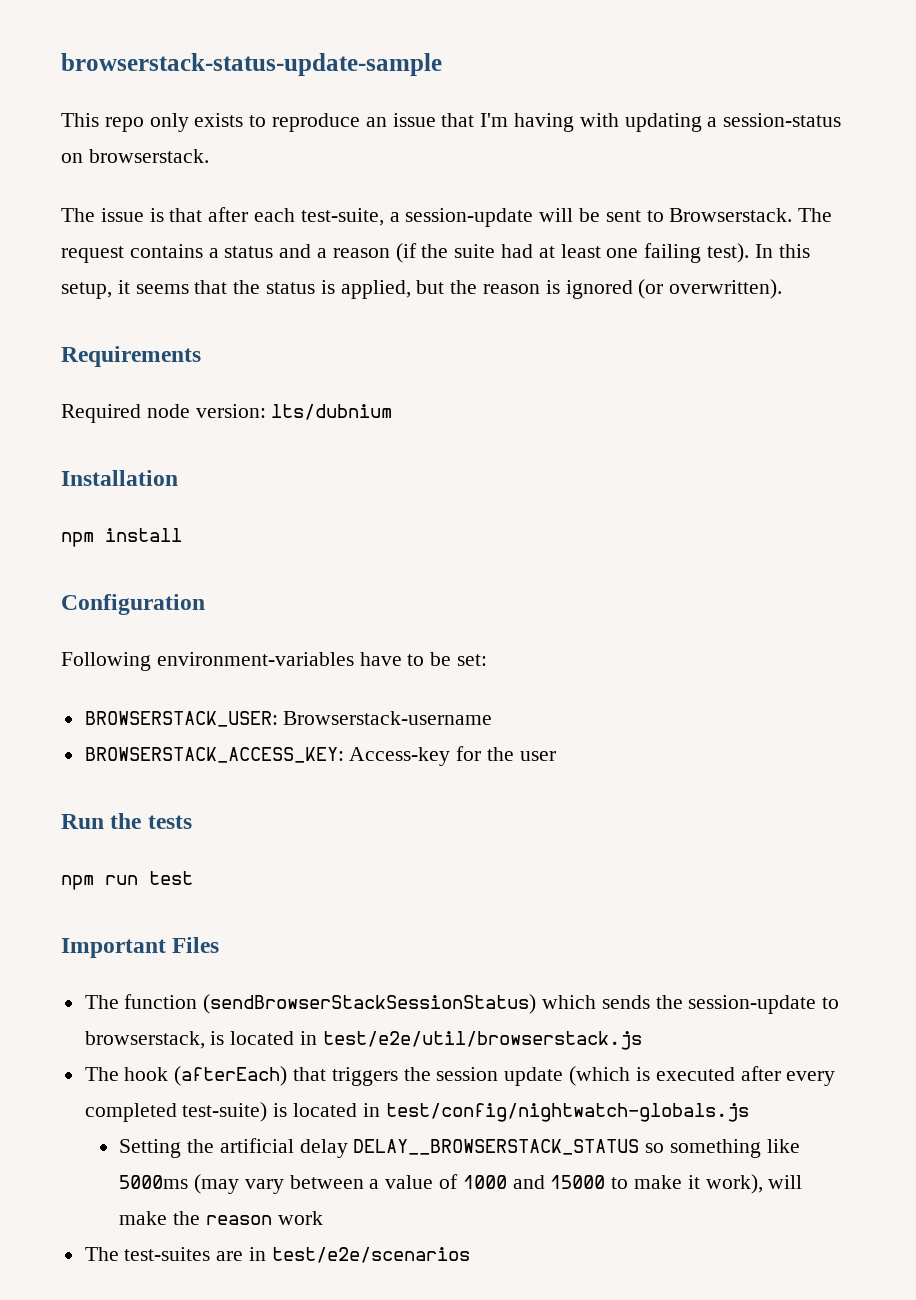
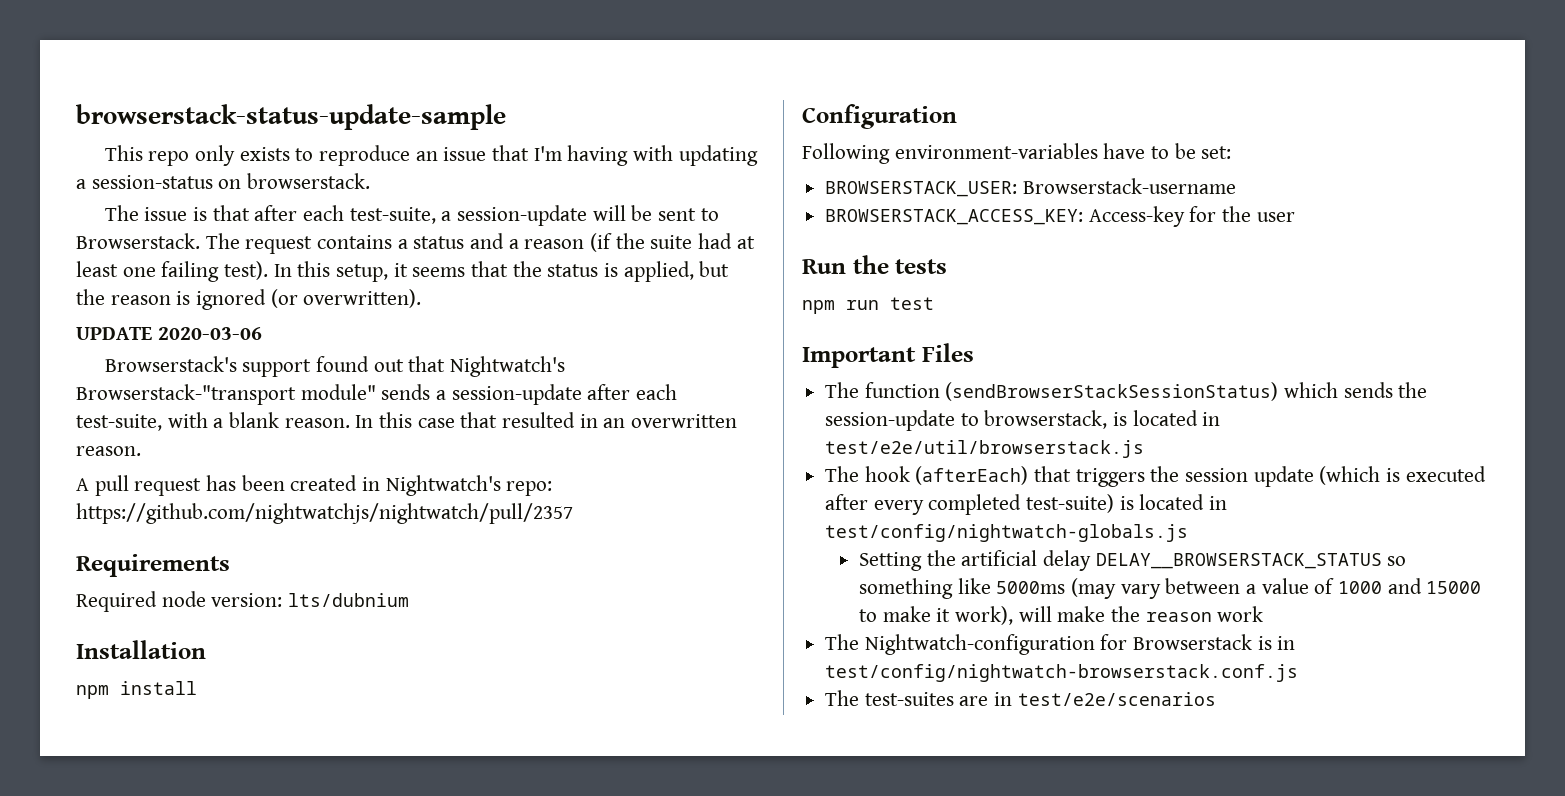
(783, 289) none -> [76,327,262,340] [104,356,566,377] [76,384,678,405] [76,412,738,431] [76,446,141,456] [76,475,553,496] [76,503,573,524] // UPDATE 2020-03-06 // Browserstack's support found out that Nightwatch's Browserstack-"transport module" sends a session-update after each test-suite, with a blank reason. In this case that resulted in an overwritten reason. // A pull request has been created in Nightwatch's repo: https://github.com/nightwatchjs/nightwatch/pull/2357
(323, 1218) none -> [825,634,1296,655] [825,664,1299,682] // The Nightwatch-configuration for Browserstack is in test/config/nightwatch-browserstack.conf.js

